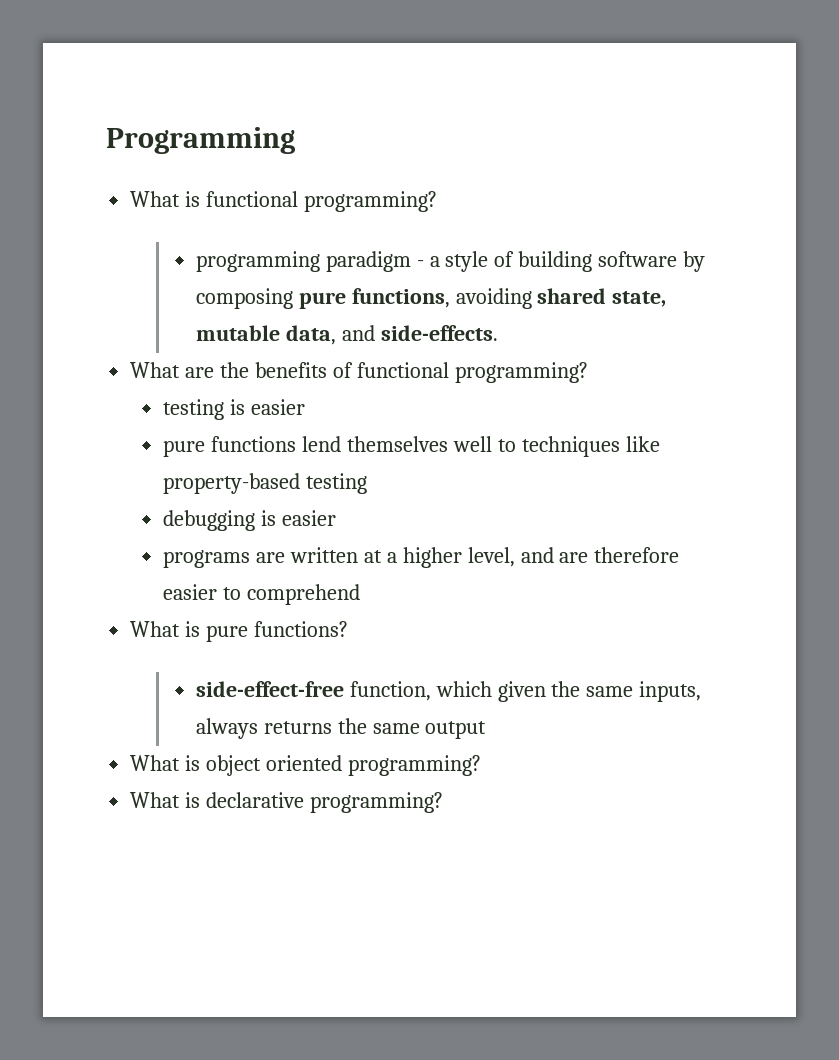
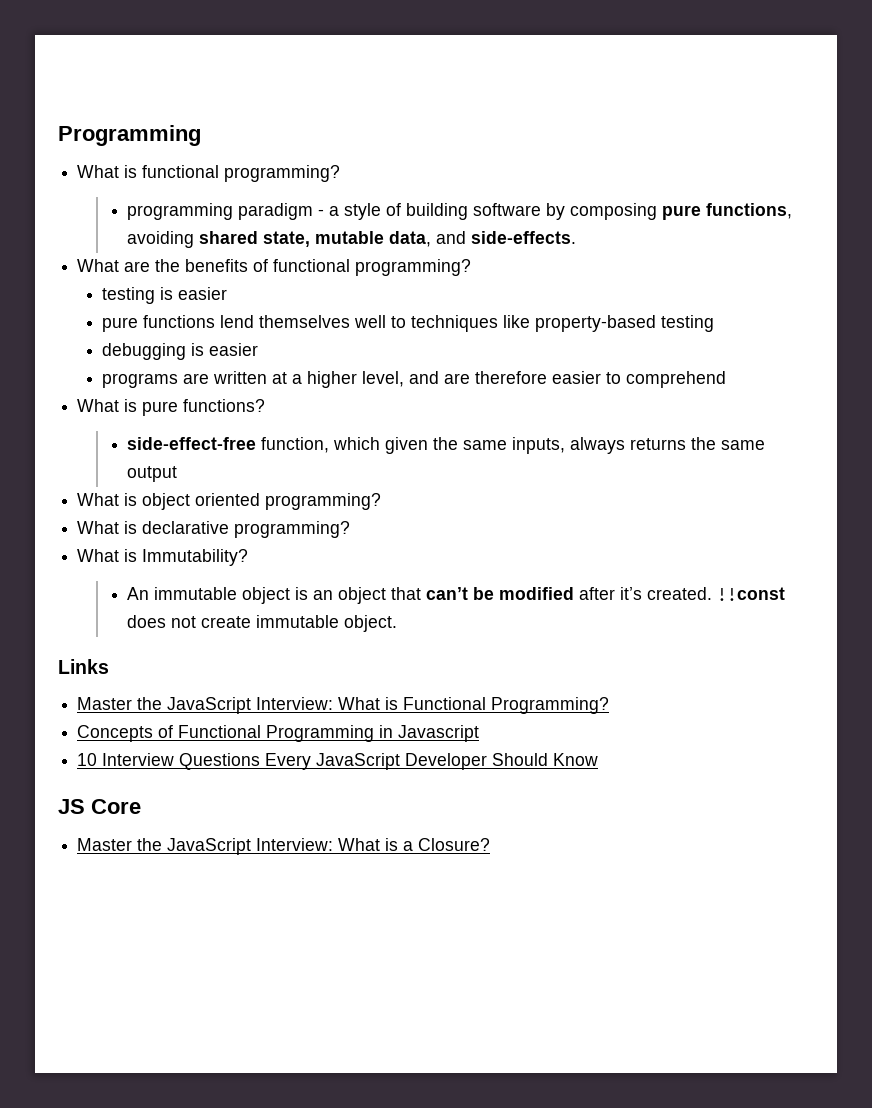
(444, 802) none -> [77,549,249,566] [127,587,786,604] [127,615,398,632] [58,659,109,674] [77,697,610,714] [77,725,480,742] [77,753,599,770] [58,799,141,814] [77,838,491,855] // What is Immutability? // An immutable object is an object that can’t be modified after it’s created. !!const does not create immutable object. // Links // Master the JavaScript Interview: What is Functional Programming? // Concepts of Functional Programming in Javascript // 10 Interview Questions Every JavaScript Developer Should Know // JS Core // Master the JavaScript Interview: What is a Closure?

